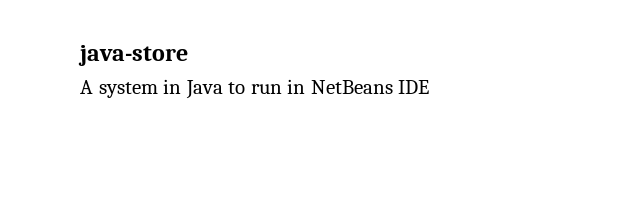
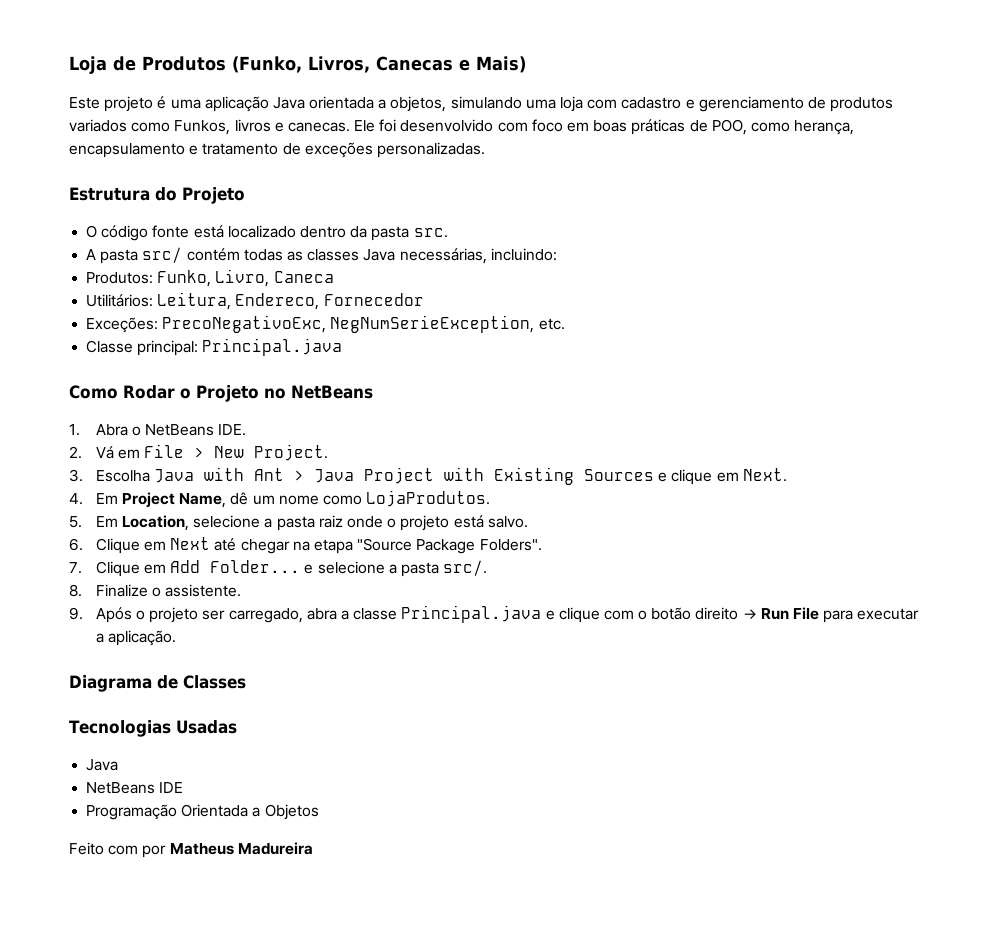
[78,45,188,66] [80,79,430,99] java-store // A system in Java to run in NetBeans IDE -> [69,56,526,74] [69,96,894,112] [69,119,855,135] [69,142,485,158] [69,187,245,204] [86,225,448,241] [86,247,557,264] [86,269,334,287] [86,292,424,310] [86,315,565,333] [86,338,343,356] [69,385,373,402] [69,424,247,436] [69,444,329,461] [69,467,787,485] [69,490,491,508] [69,515,528,531] [69,537,542,554] [69,560,488,577] [69,584,242,597] [69,605,920,623] [95,630,177,646] [69,675,246,692] [69,720,237,737] [86,759,119,771] [86,782,184,794] [86,804,319,820] [69,842,313,858] Loja de Produtos (Funko, Livros, Canecas e Mais) // Este projeto é uma aplicação Java orientada a objetos, simulando uma loja com cadastro e gerenciamento de produtos variados como Funkos, livros e canecas. Ele foi desenvolvido com foco em boas práticas de POO, como herança, encapsulamento e tratamento de exceções personalizadas. // Estrutura do Projeto // O código fonte está localizado dentro da pasta src. // A pasta src/ contém todas as classes Java necessárias, incluindo: // Produtos: Funko, Livro, Caneca // Utilitários: Leitura, Endereco, Fornecedor // Exceções: PrecoNegativoExc, NegNumSerieException, etc. // Classe principal: Principal.java // Como Rodar o Projeto no NetBeans // 1. Abra o NetBeans IDE. // 2. Vá em File > New Project. // 3. Escolha Java with Ant > Java Project with Existing Sources e clique em Next. // 4. Em Project Name, dê um nome como LojaProdutos. // 5. Em Location, selecione a pasta raiz onde o projeto está salvo. // 6. Clique em Next até chegar na etapa "Source Package Folders". // 7. Clique em Add Folder... e selecione a pasta src/. // 8. Finalize o assistente. // 9. Após o projeto ser carregado, abra a classe Principal.java e clique com o botão direito → Run File para executar a aplicação. // Diagrama de Classes // Tecnologias Usadas // Java // NetBeans IDE // Programação Orientada a Objetos // Feito com por Matheus Madureira

